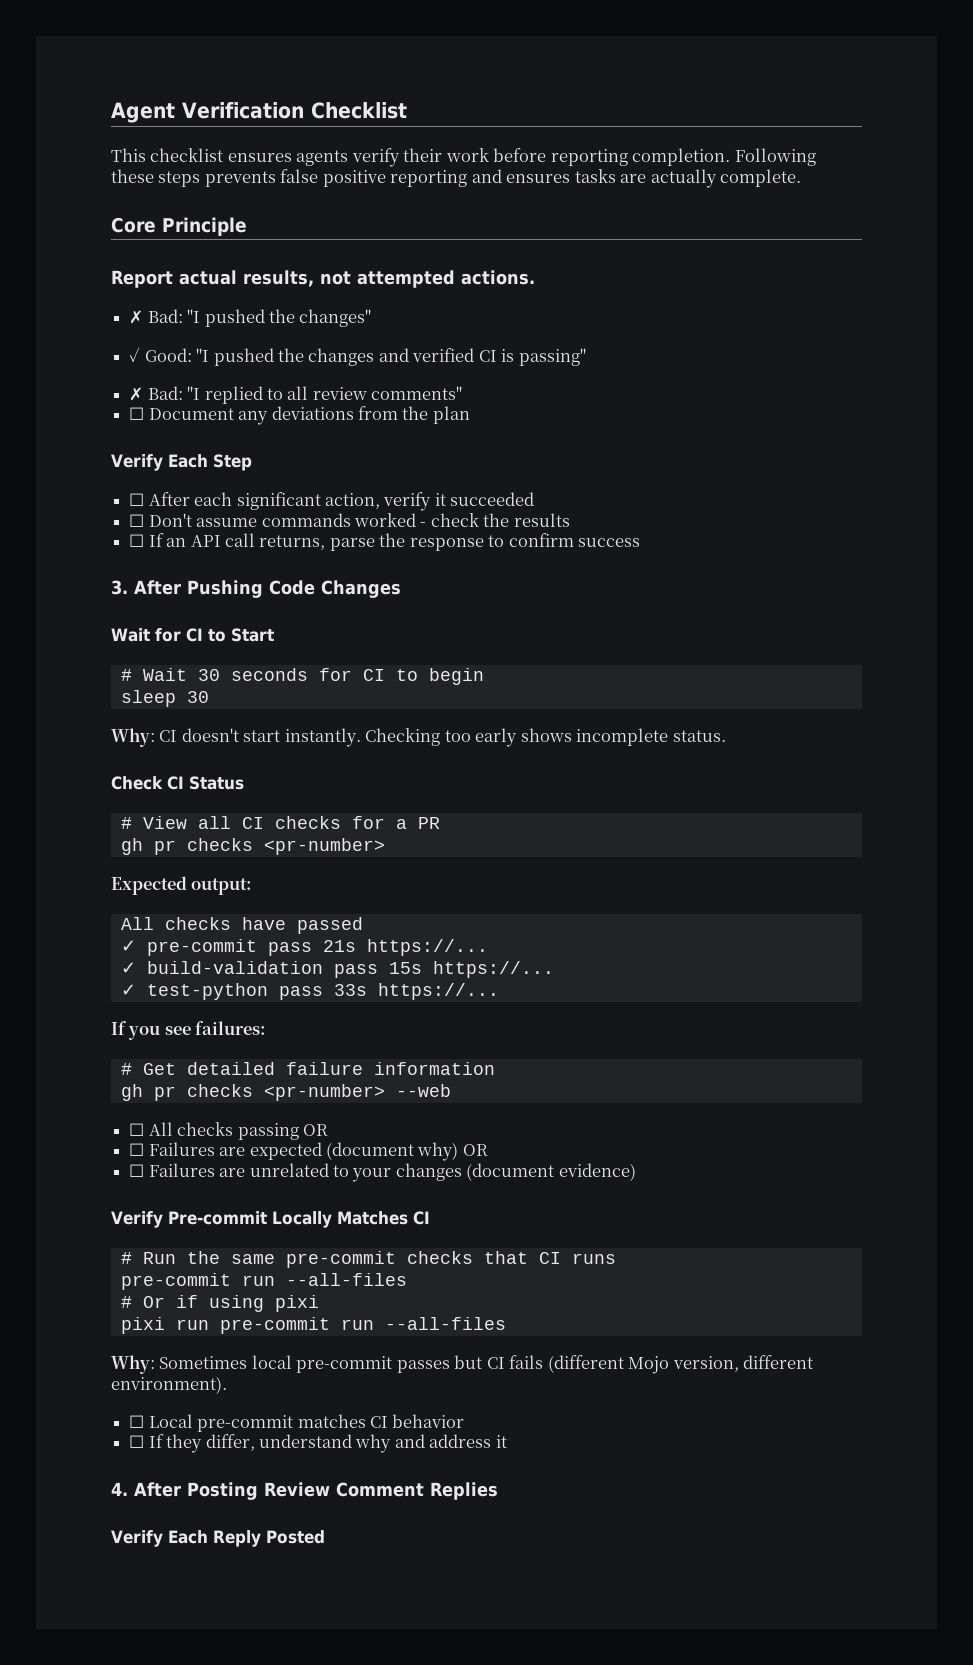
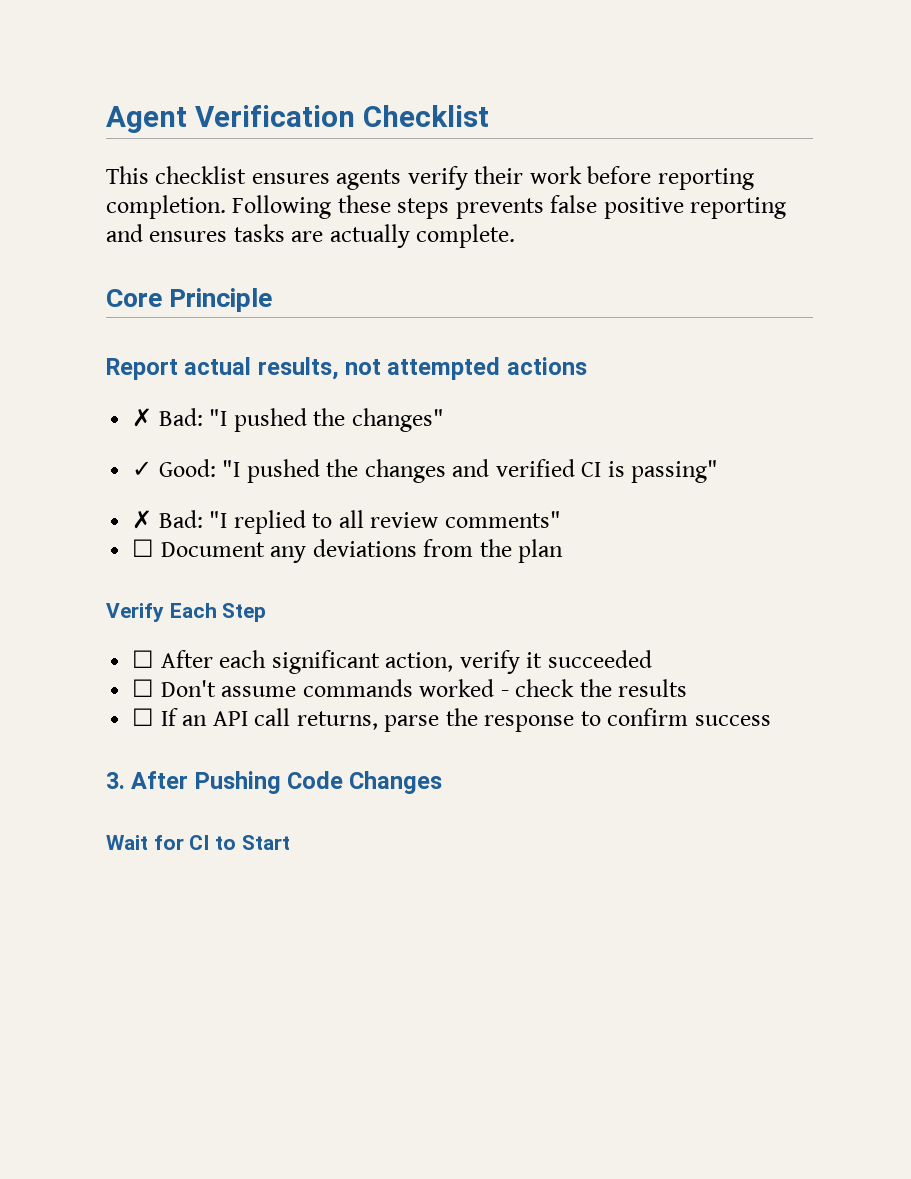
[461,270,535,285] actions. -> [506,357,587,375] actions
[120,668,484,685] [120,690,209,707] [111,728,726,747] [111,776,244,790] [120,816,440,829] [120,838,385,855] [111,876,253,895] [120,917,363,934] [120,939,488,956] [120,961,554,978] [120,983,499,1000] [111,1021,267,1040] [120,1062,495,1075] [120,1084,451,1101] [129,1122,328,1140] [129,1142,488,1161] [129,1163,636,1182] [111,1211,430,1228] [120,1251,616,1268] [120,1273,407,1290] [120,1295,319,1312] [120,1317,506,1334] [111,1355,814,1374] [111,1376,227,1394] [129,1414,465,1432] [129,1434,507,1453] [111,1482,498,1500] [111,1530,325,1547] // # Wait 30 seconds for CI to begin // sleep 30 // Why: CI doesn't start instantly. Checking too early shows incomplete status. // Check CI Status // # View all CI checks for a PR // gh pr checks <pr-number> // Expected output: // All checks have passed // ✓ pre-commit pass 21s https://... // ✓ build-validation pass 15s https://... // ✓ test-python pass 33s https://... // If you see failures: // # Get detailed failure information // gh pr checks <pr-number> --web // ☐ All checks passing OR // ☐ Failures are expected (document why) OR // ☐ Failures are unrelated to your changes (document evidence) // Verify Pre-commit Locally Matches CI // # Run the same pre-commit checks that CI runs // pre-commit run --all-files // # Or if using pixi // pixi run pre-commit run --all-files // Why: Sometimes local pre-commit passes but CI fails (different Mojo version, different environment). // ☐ Local pre-commit matches CI behavior // ☐ If they differ, understand why and address it // 4. After Posting Review Comment Replies // Verify Each Reply Posted -> (290, 842) none

